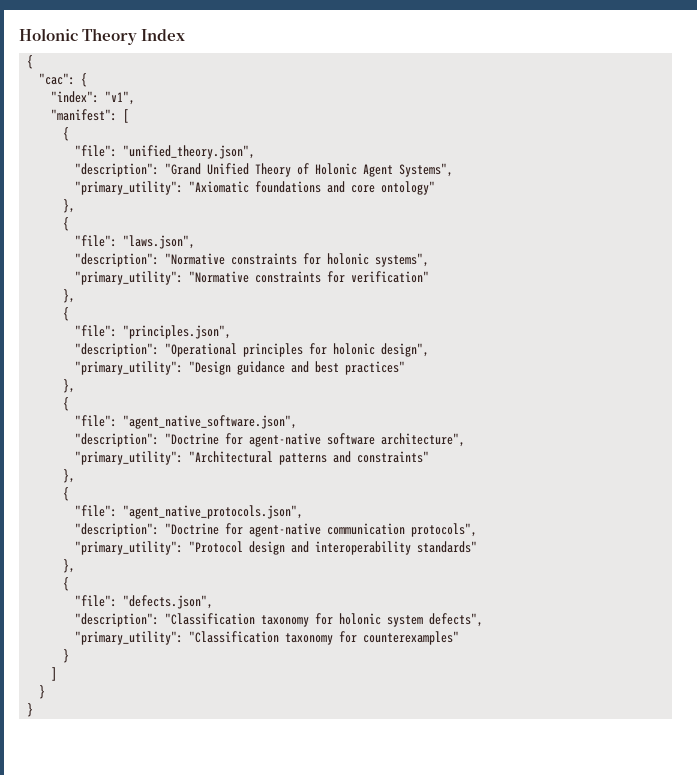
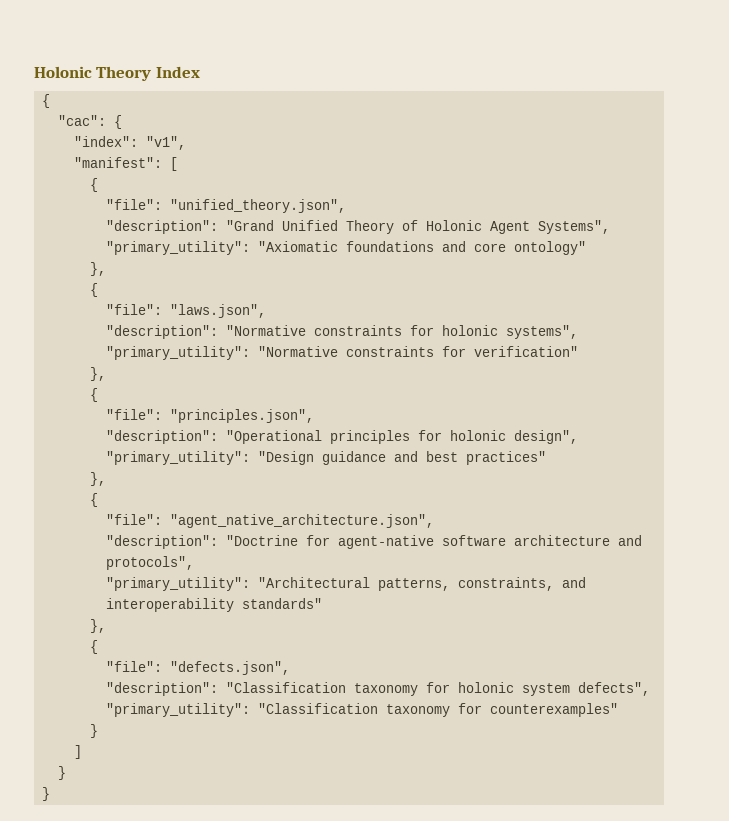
[123,415,298,429] "agent_native_software.json", -> [169,514,434,528] "agent_native_architecture.json",
[381,433,466,447] architecture", -> [513,535,642,546] [105,556,194,570] architecture and protocols",
[279,451,430,465] [63,469,76,483] [63,487,70,501] [75,505,304,519] [75,523,478,537] [75,541,286,555] patterns and constraints" // }, // { // "file": "agent_native_protocols.json", // "description": "Doctrine for agent-native communication protocols", // "primary_utility": "Protocol design -> [377,577,554,591] patterns, constraints,

